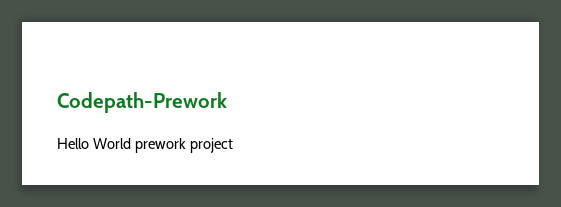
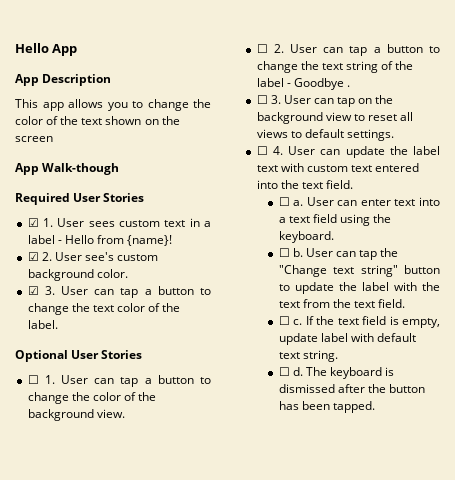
[57,92,227,113] [57,138,233,153] Codepath-Prework // Hello World prework project -> [15,43,78,56] [15,74,112,86] [15,99,211,111] [15,116,180,125] [15,136,53,142] [15,163,120,175] [15,193,145,205] [27,218,211,227] [27,235,173,246] [27,252,159,261] [27,269,128,281] [27,286,211,298] [27,303,181,315] [27,320,58,329] [15,350,143,362] [27,375,211,387] [27,392,157,404] [27,409,125,421] [256,44,440,56] [256,61,414,73] [256,78,350,90] [256,95,394,107] [256,112,414,124] [256,129,394,141] [256,146,440,158] [256,163,420,172] [256,180,353,189] [278,197,440,206] [278,214,392,226] [278,231,334,243] [278,248,399,260] [278,265,440,277] [278,282,440,294] [278,299,406,308] [278,316,440,328] [278,333,416,345] [278,350,338,362] [278,367,395,379] [278,384,425,393] [278,401,375,413] Hello App // App Description // This app allows you to change the color of the text shown on the screen // App Walk-though // Required User Stories // ☑ 1. User sees custom text in a label - Hello from {name}! // ☑ 2. User see's custom background color. // ☑ 3. User can tap a button to change the text color of the label. // Optional User Stories // ☐ 1. User can tap a button to change the color of the background view. // ☐ 2. User can tap a button to change the text string of the label - Goodbye . // ☐ 3. User can tap on the background view to reset all views to default settings. // ☐ 4. User can update the label text with custom text entered into the text field. // ☐ a. User can enter text into a text field using the keyboard. // ☐ b. User can tap the "Change text string" button to update the label with the text from the text field. // ☐ c. If the text field is empty, update label with default text string. // ☐ d. The keyboard is dismissed after the button has been tapped.

